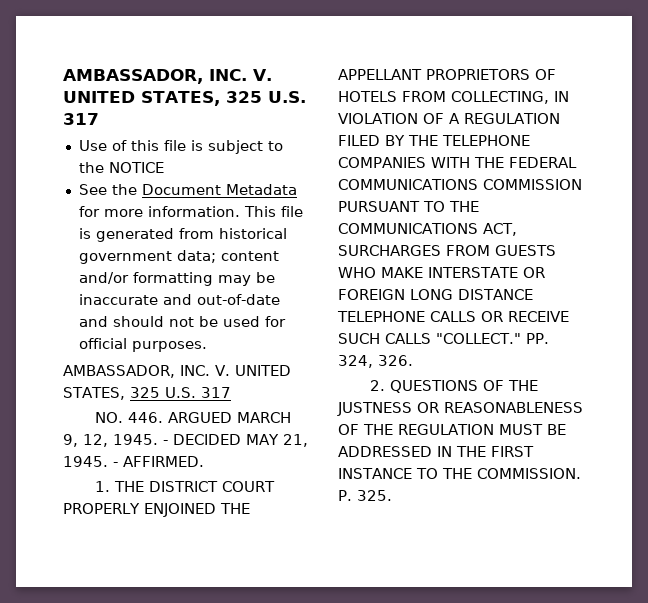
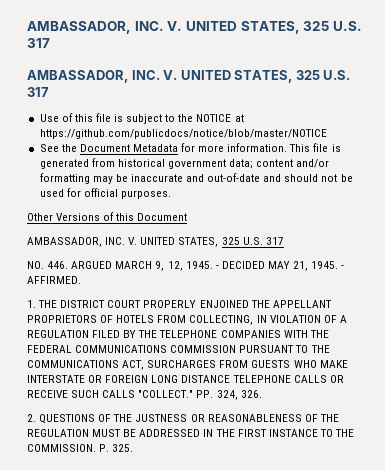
[63,69,272,84] [63,91,306,106] [63,113,99,125] AMBASSADOR, INC. V. UNITED STATES, 325 U.S. 317 -> [27,21,362,34] [27,38,50,48] [27,70,351,83] [27,87,49,97] AMBASSADOR, INC. V. UNITED STATES, 325 U.S. 317 // AMBASSADOR, INC. V. UNITED STATES, 325 U.S. 317
(164, 167) none -> [234,114,244,122] [39,129,327,139] at https://github.com/publicdocs/notice/blob/master/NOTICE
(207, 346) none -> [27,212,188,221] // Other Versions of this Document

